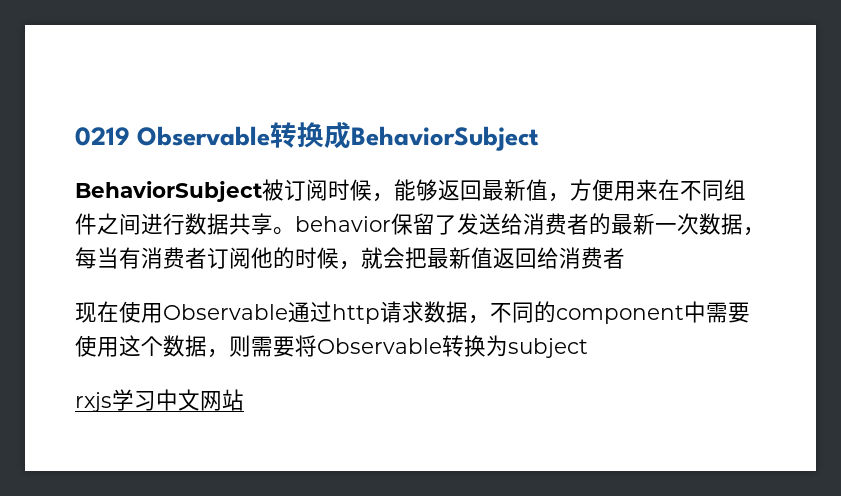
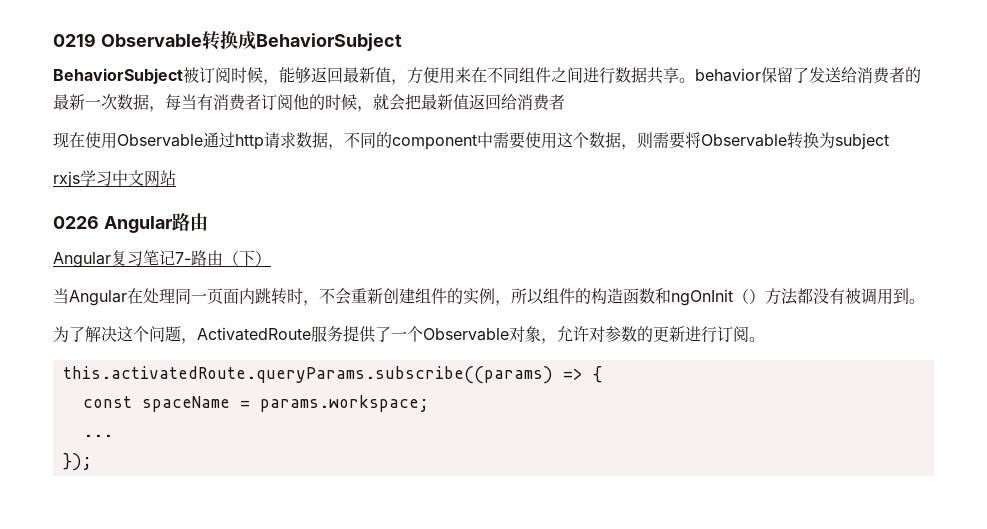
(244, 400) none -> [53,213,208,233] [53,250,271,268] [53,288,925,306] [53,325,765,344] [62,366,602,384] [82,395,429,412] [82,434,113,437] [62,453,92,471] // 0226 Angular路由 // Angular复习笔记7-路由（下） // 当Angular在处理同一页面内跳转时，不会重新创建组件的实例，所以组件的构造函数和ngOnInit（）方法都没有被调用到。 // 为了解决这个问题，ActivatedRoute服务提供了一个Observable对象，允许对参数的更新进行订阅。 // this.activatedRoute.queryParams.subscribe((params) => { // const spaceName = params.workspace; // ... // });

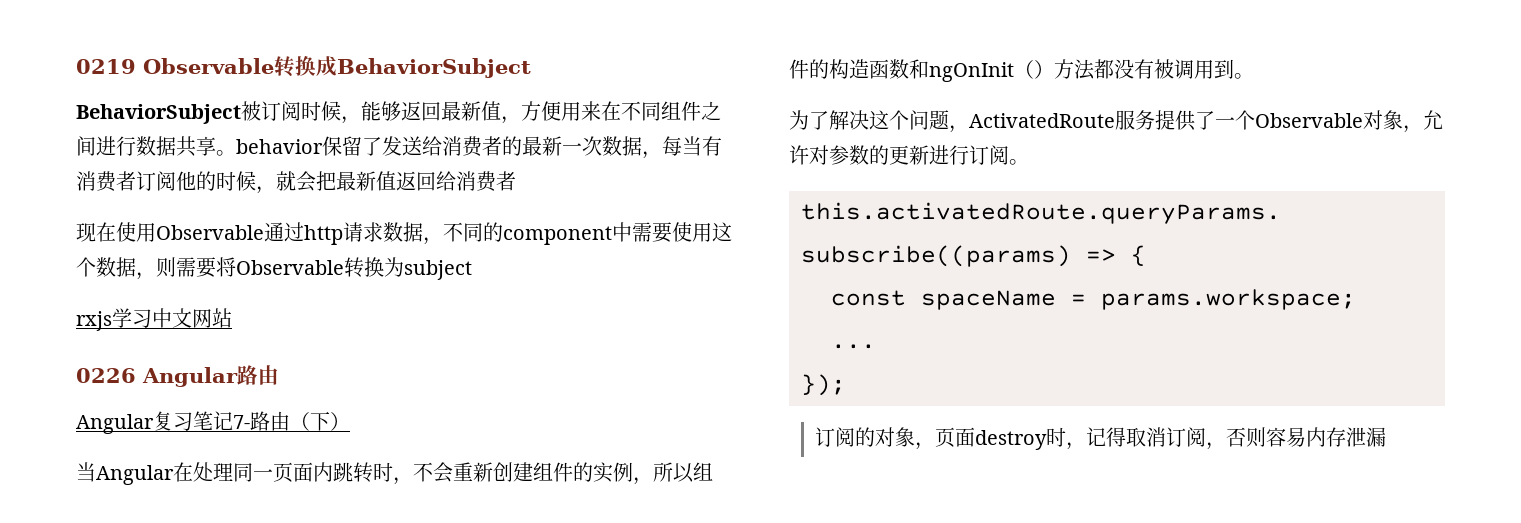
(92, 462) none -> [814,427,1386,450] // 订阅的对象，页面destroy时，记得取消订阅，否则容易内存泄漏

